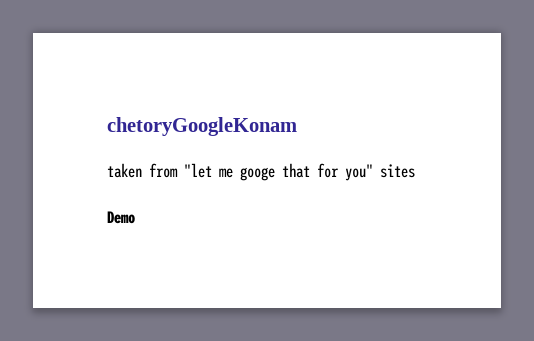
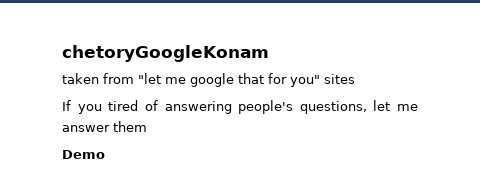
[240,167,275,181] googe -> [190,73,234,87] google
(415, 171) none -> [62,100,418,114] [62,121,147,132] // If you tired of answering people's questions, let me answer them

